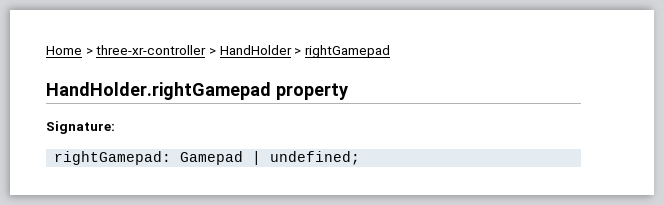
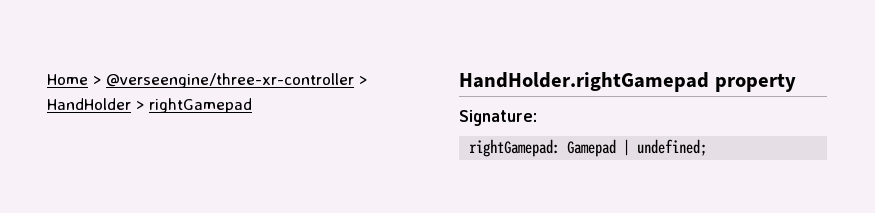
[96,45,207,55] three-xr-controller -> [106,73,354,88] @verseengine/three-xr-controller

